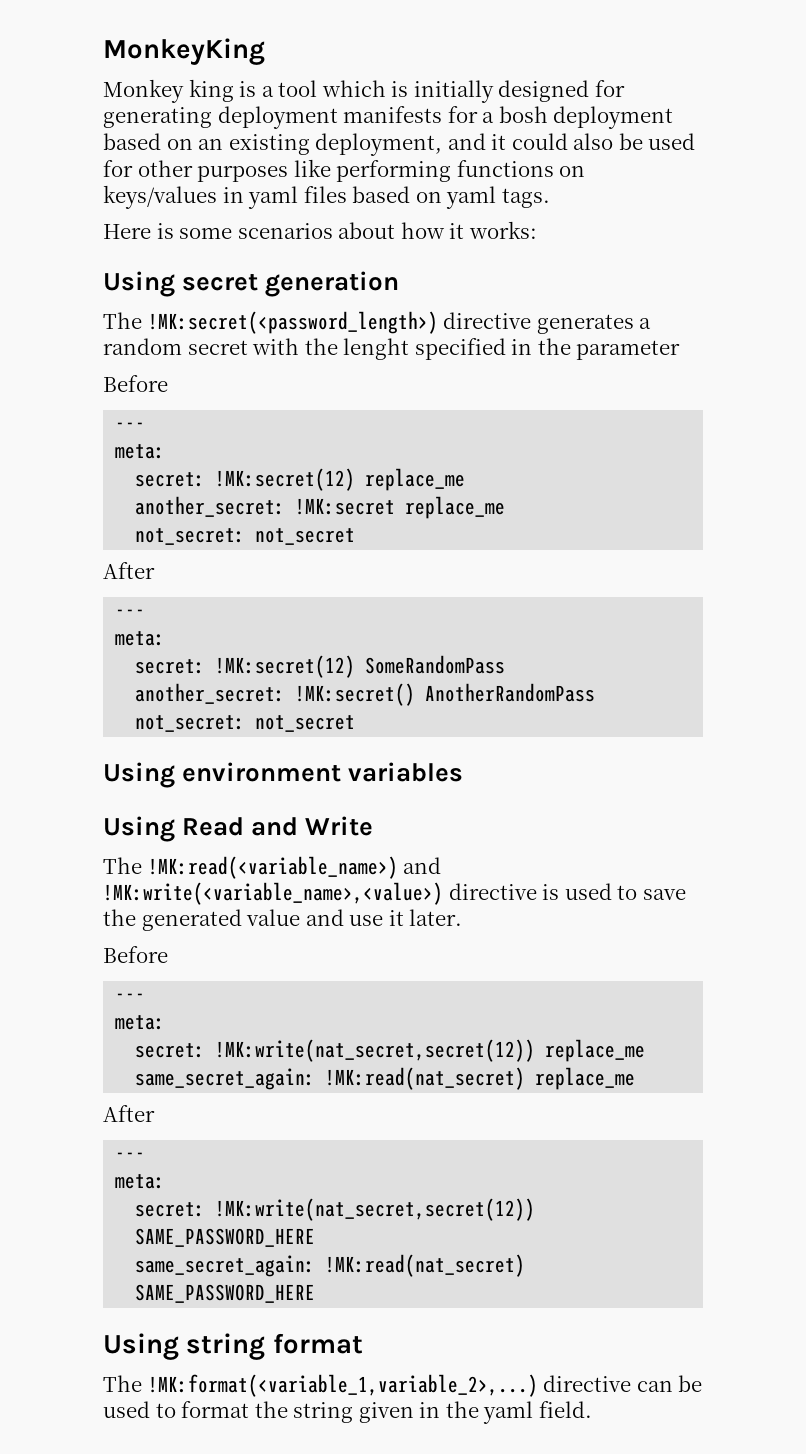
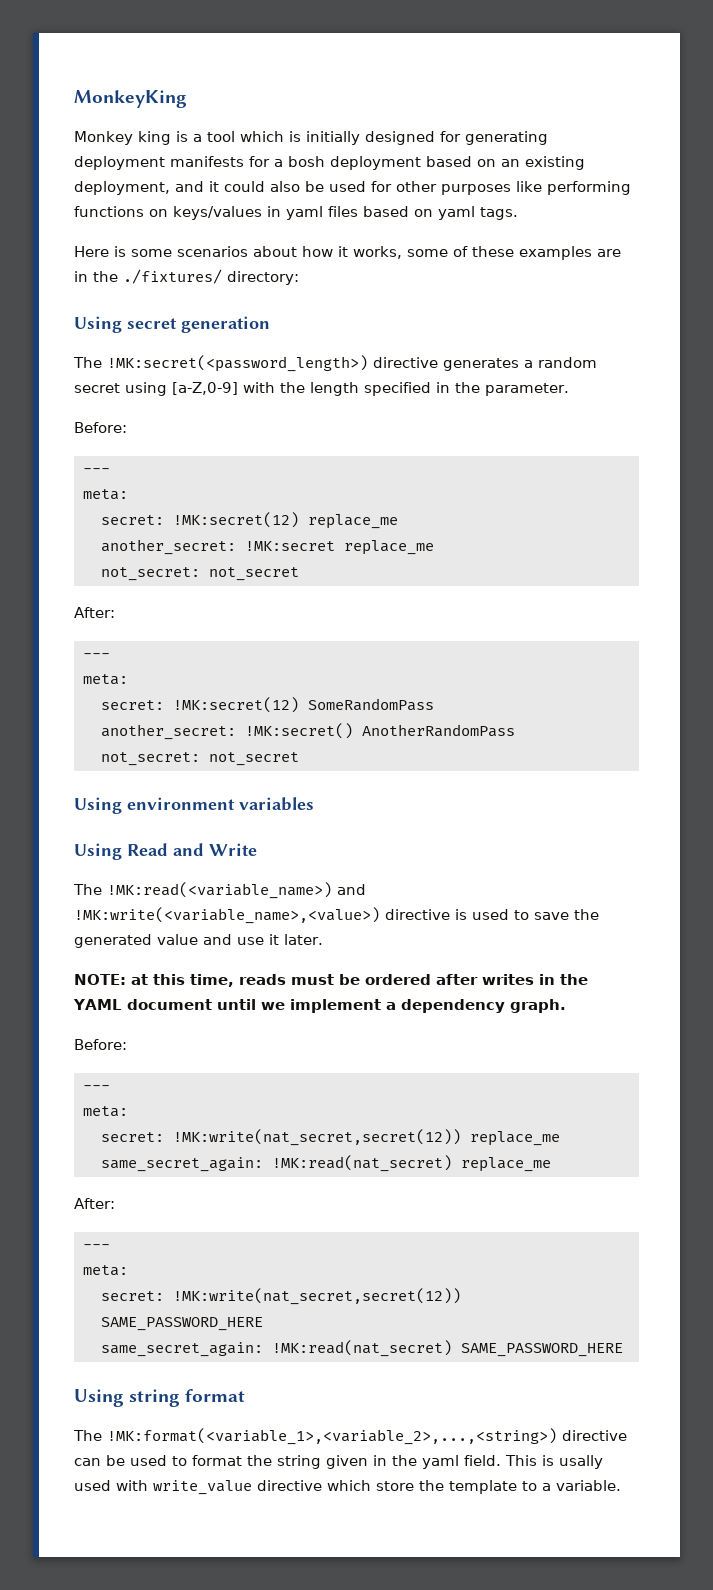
[468,221,537,239] works: -> [353,246,621,260] [74,269,299,285] works, some of these examples are in the ./fixtures/ directory:
(248, 347) none -> [125,382,238,396] using [a-Z,0-9]
[343,338,410,360] lenght -> [310,382,359,396] length
[576,340,681,360] [103,375,168,392] parameter // Before -> [485,383,569,396] [74,422,127,433] parameter. // Before:
[103,562,155,579] After -> [74,607,115,618] After:
[103,946,168,963] Before -> [74,974,588,987] [73,999,566,1013] [74,1039,127,1050] NOTE: at this time, reads must be ordered after writes in the YAML document until we implement a dependency graph. // Before:
[103,1105,155,1122] After -> [74,1198,115,1209] After:
[147,1374,538,1397] !MK:format(<variable_1,variable_2>,...) -> [107,1428,557,1445] !MK:format(<variable_1>,<variable_2>,...,<string>)
(592, 1409) none -> [505,1455,603,1469] [74,1480,621,1495] This is usally used with write_value directive which store the template to a variable.

